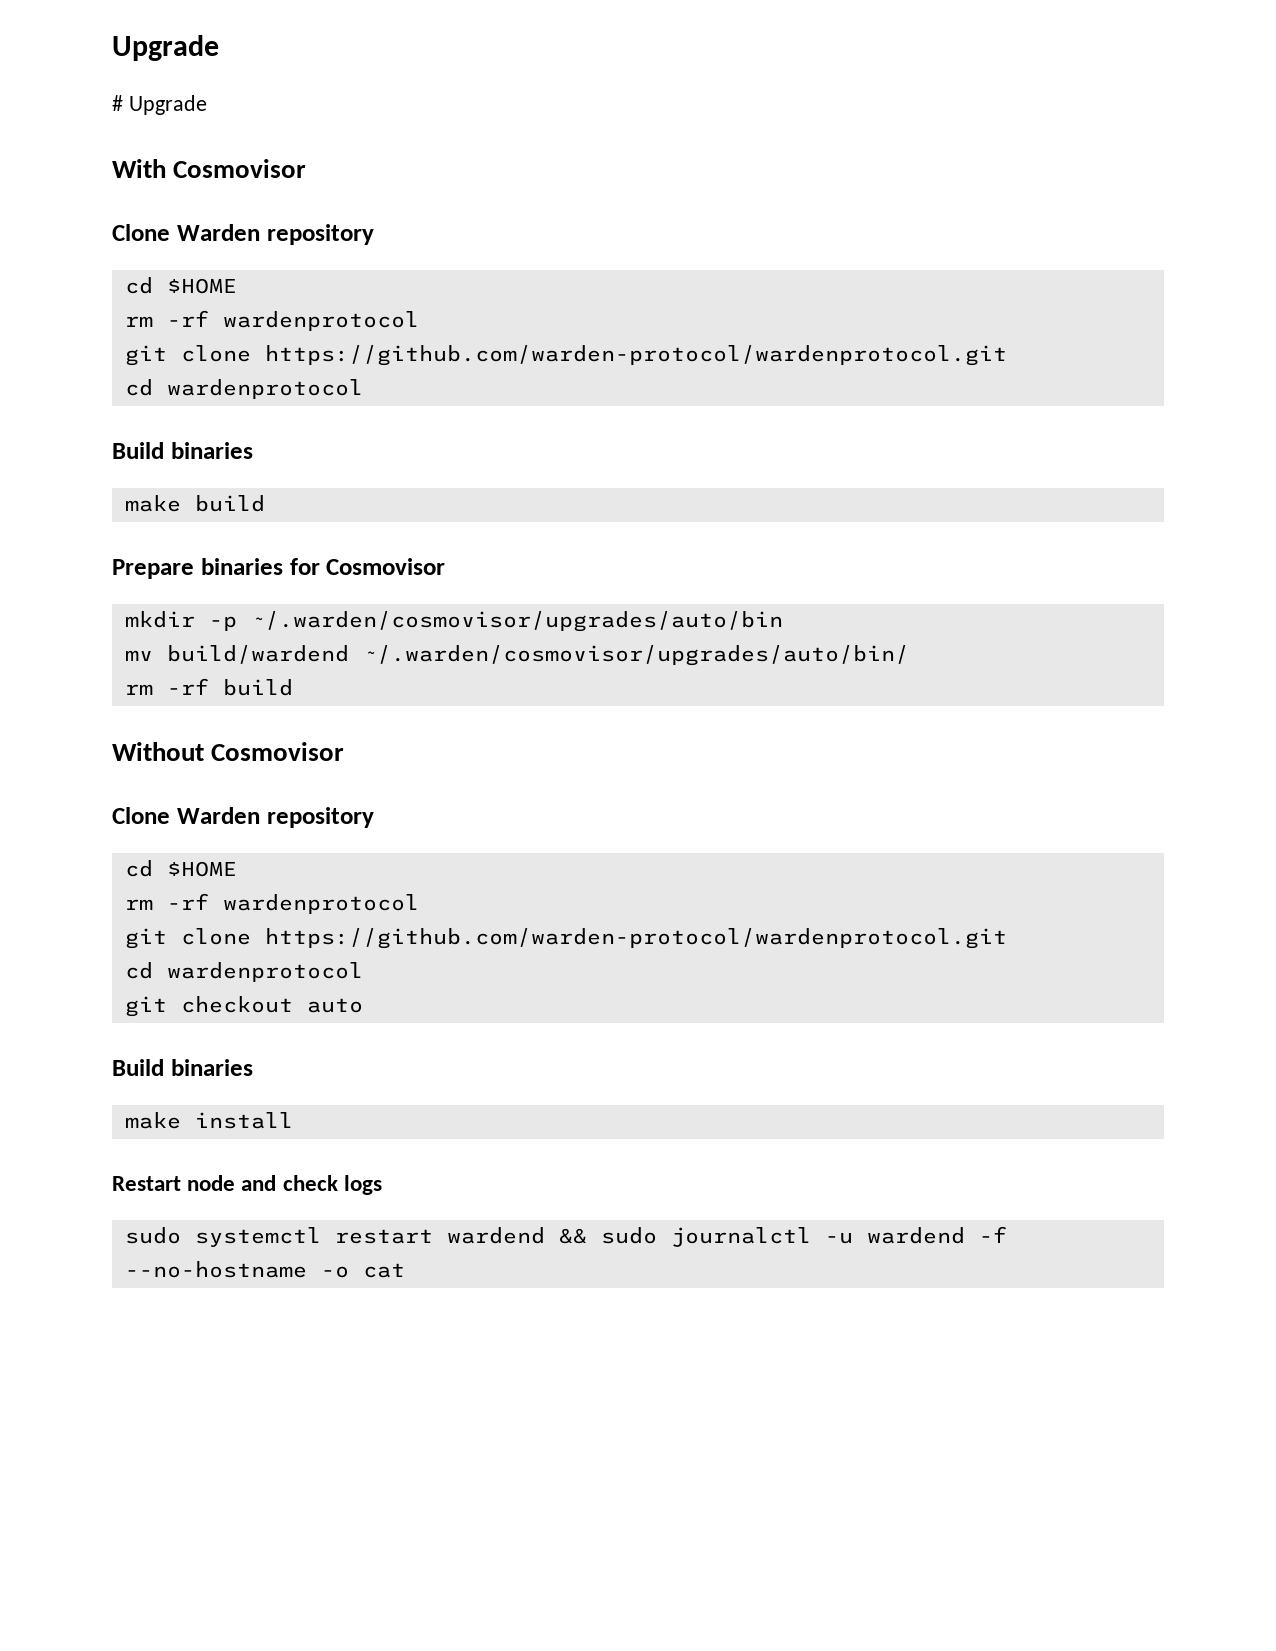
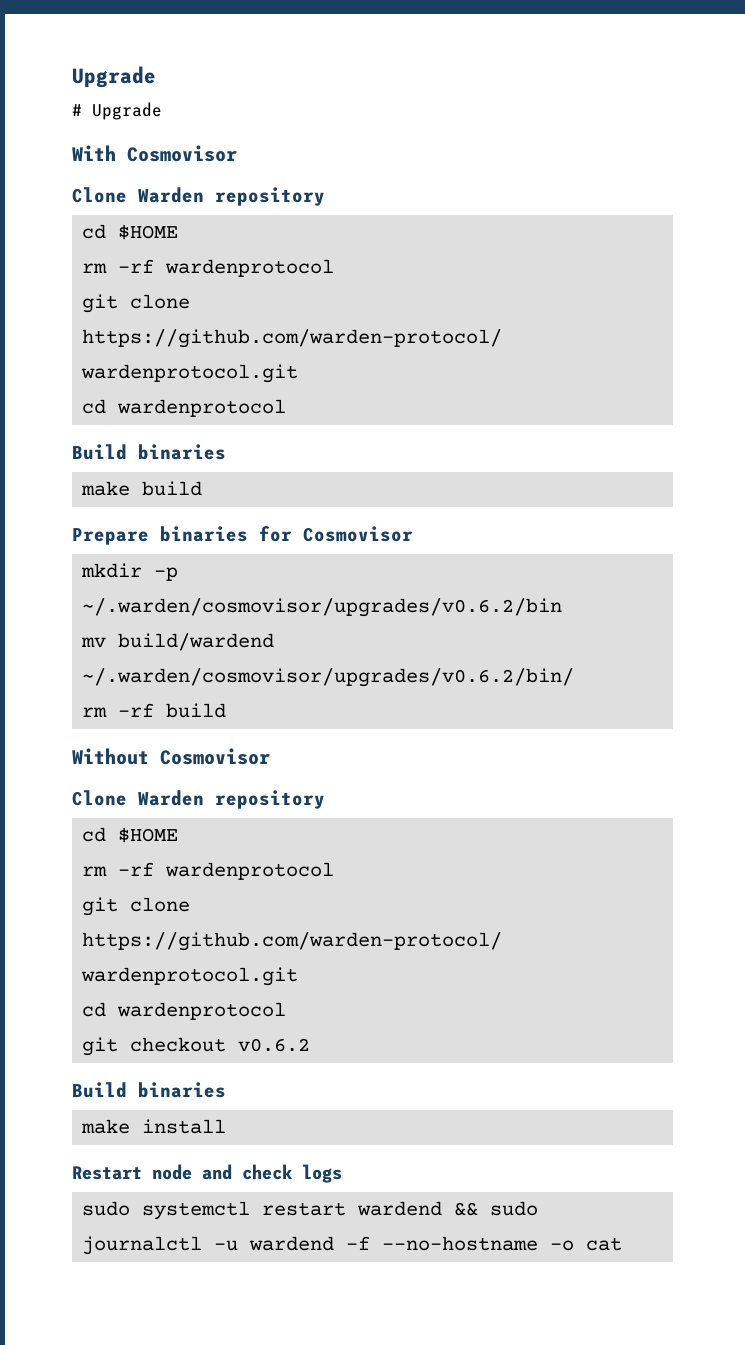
[250,611,783,632] ~/.warden/cosmovisor/upgrades/auto/bin -> [82,598,563,617] ~/.warden/cosmovisor/upgrades/v0.6.2/bin
[362,645,909,666] ~/.warden/cosmovisor/upgrades/auto/bin/ -> [82,668,575,687] ~/.warden/cosmovisor/upgrades/v0.6.2/bin/
[306,998,363,1013] auto -> [238,1038,311,1052] v0.6.2

